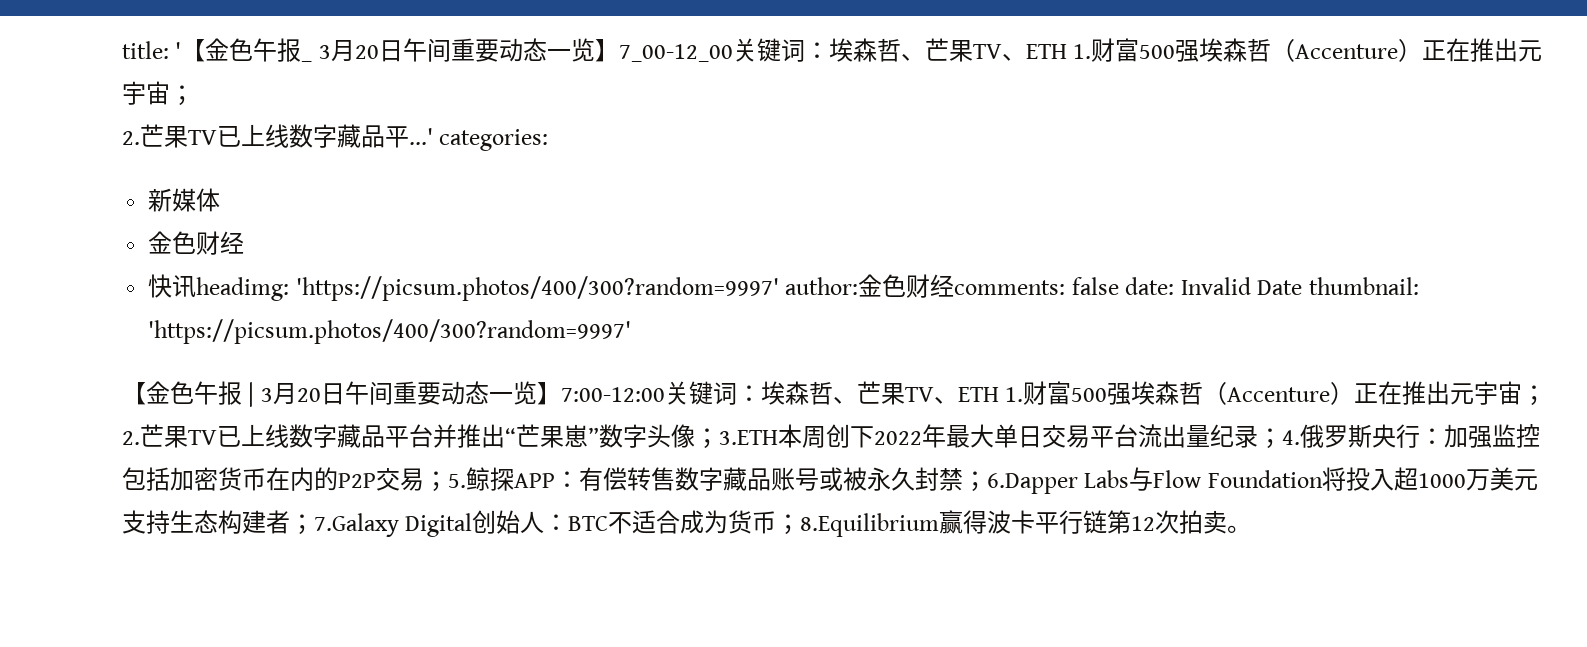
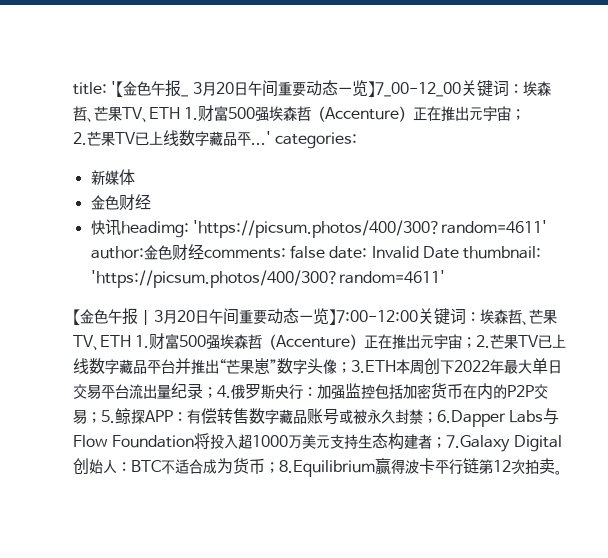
[295,276,779,301] 'https://picsum.photos/400/300?random=9997' -> [192,220,547,238] 'https://picsum.photos/400/300?random=4611'
[148,319,632,344] 'https://picsum.photos/400/300?random=9997' -> [90,270,445,288] 'https://picsum.photos/400/300?random=4611'

